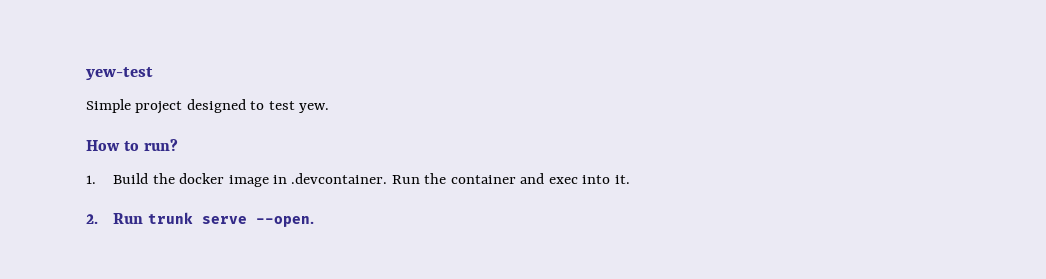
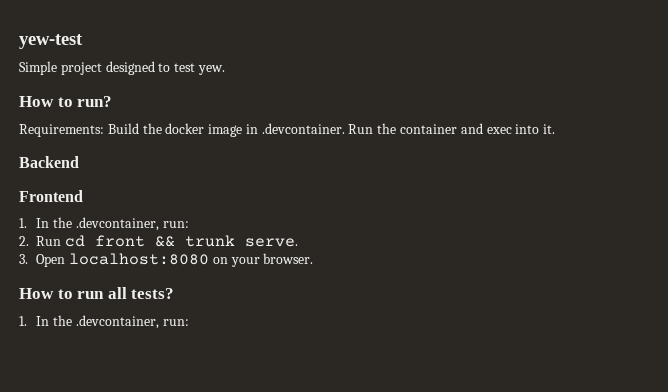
[86,175,96,184] 1. -> [19,124,104,137] Requirements:
[86,212,314,227] 2. Run trunk serve --open. -> [19,156,79,168] [19,190,83,202] [19,217,189,231] [19,235,299,247] [19,253,314,267] [19,287,175,299] [19,315,189,329] Backend // Frontend // 1. In the .devcontainer, run: // 2. Run cd front && trunk serve. // 3. Open localhost:8080 on your browser. // How to run all tests? // 1. In the .devcontainer, run:

